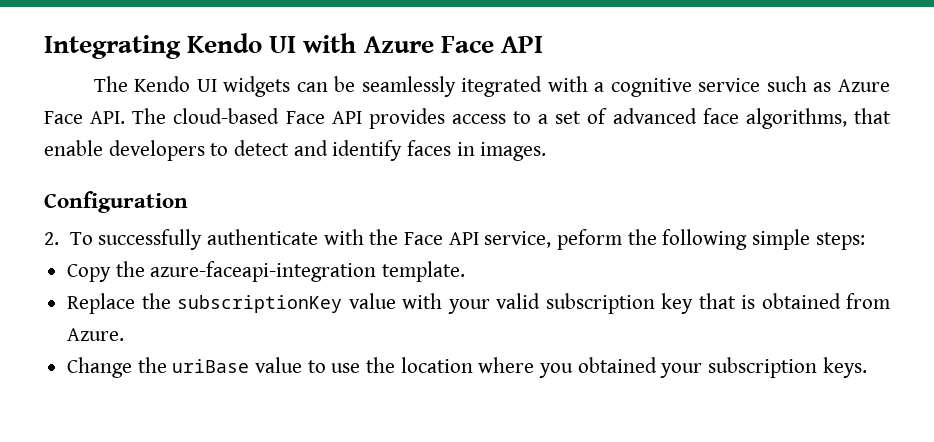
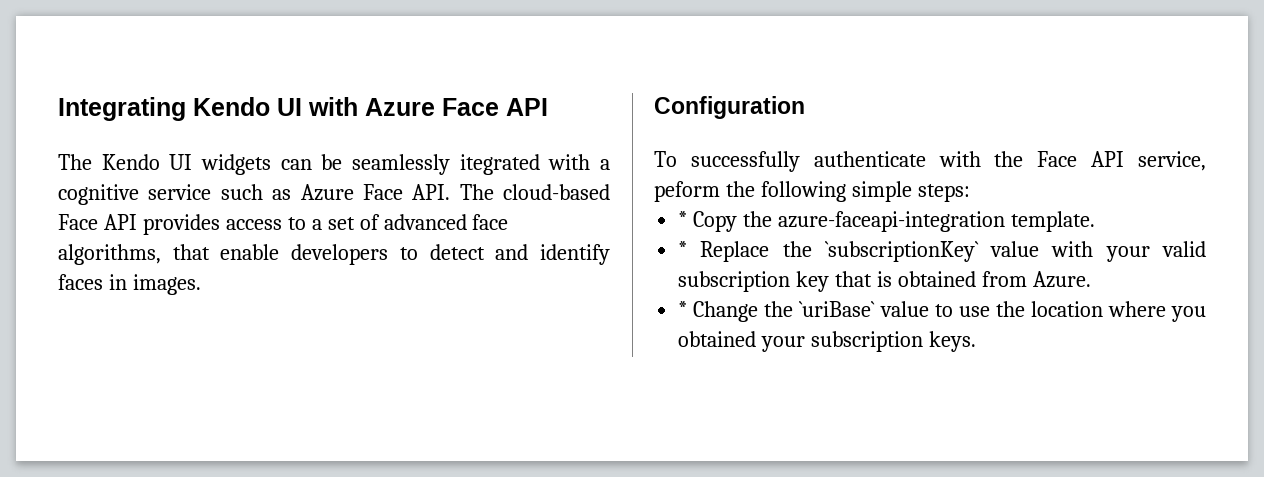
[44,232,59,245] 2. -> (805, 107) none
(865, 241) none -> [678,211,688,227] *
(466, 271) none -> [678,241,688,257] *
[177,295,343,313] subscriptionKey -> [824,241,979,262] `subscriptionKey`
(125, 334) none -> [678,301,688,317] *
[172,359,250,373] uriBase -> [799,301,876,317] `uriBase`

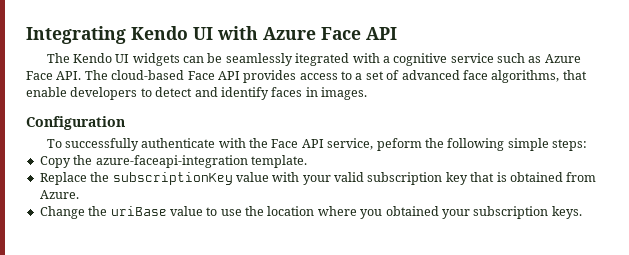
[678,211,688,227] * -> (588, 145) none
[678,241,688,257] * -> (307, 161) none
[824,241,979,262] `subscriptionKey` -> [112,172,233,185] subscriptionKey
[678,301,688,317] * -> (79, 194) none
[799,301,876,317] `uriBase` -> [110,206,167,216] uriBase

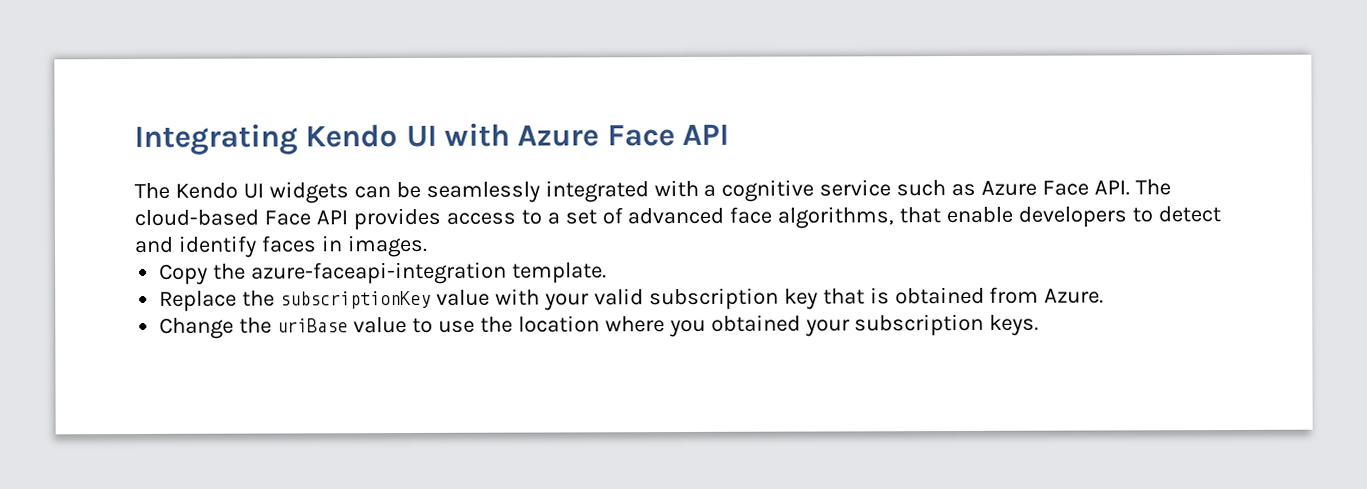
[295,53,350,66] itegrated -> [544,180,649,203] integrated
[26,116,125,130] [46,138,588,151] // Configuration // To successfully authenticate with the Face API service, peform the following simple steps: -> (428, 246) none

